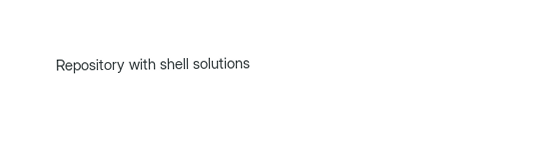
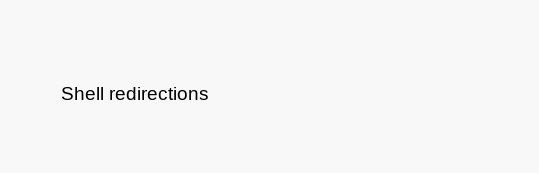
[55,57,251,75] Repository with shell solutions -> [61,87,210,100] Shell redirections

